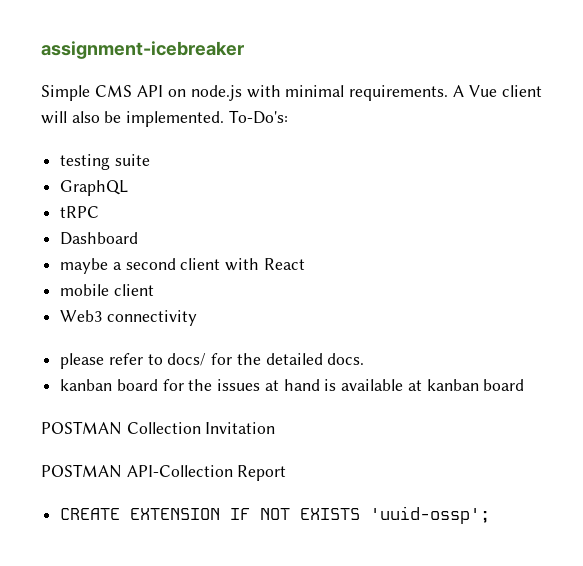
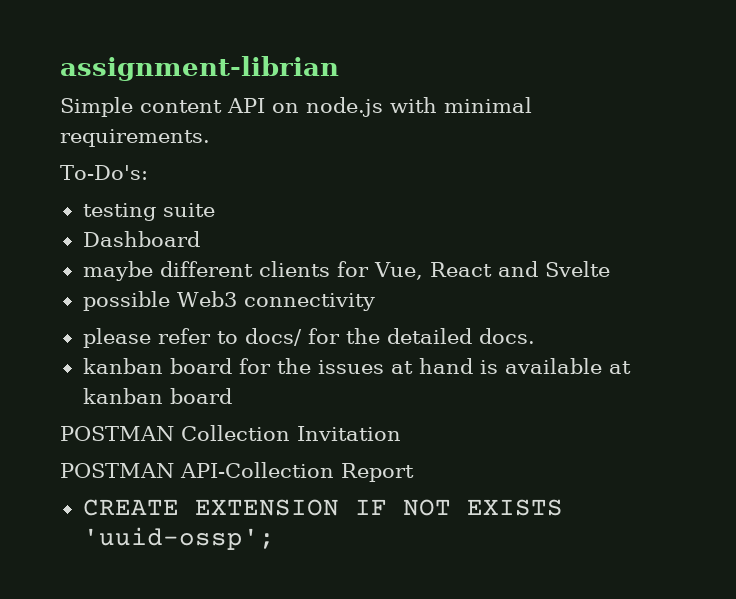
[41,41,244,59] assignment-icebreaker -> [60,56,339,81] assignment-librian
[94,85,132,97] CMS -> [140,100,222,113] content
[453,85,542,97] [41,111,225,127] A Vue client will also be implemented. -> (210, 138) //
[60,180,129,196] [60,206,100,218] // GraphQL // tRPC -> (215, 210) none
[112,258,305,271] [60,284,154,296] a second client with React // mobile client // -> [159,261,610,280] [82,291,170,311] different clients for Vue, React and Svelte // possible

